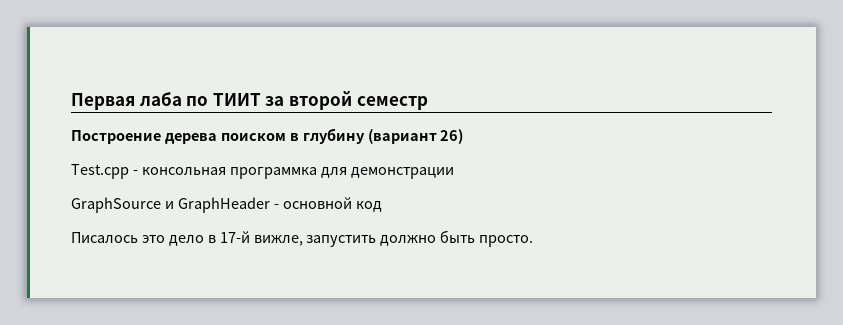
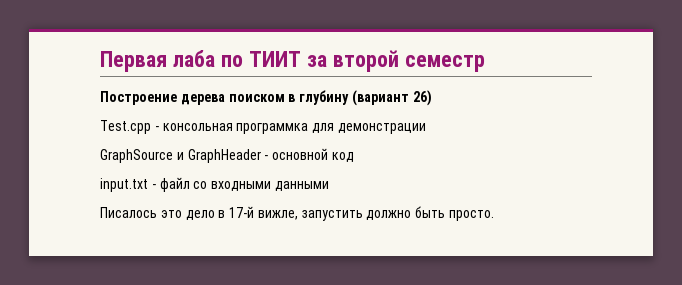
(382, 206) none -> [100,177,329,192] // input.txt - файл со входными данными

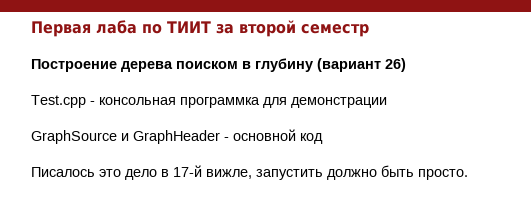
[100,177,329,192] // input.txt - файл со входными данными -> (323, 138) none

